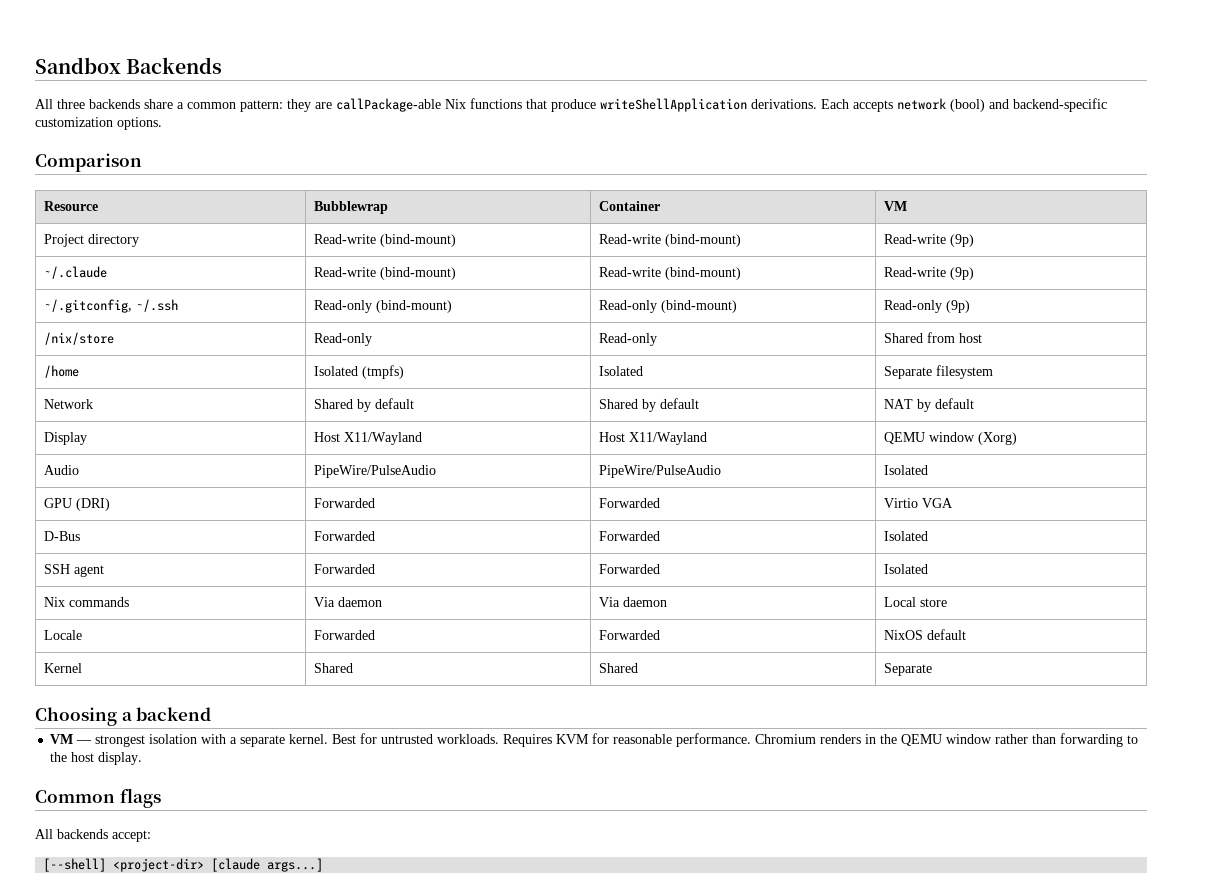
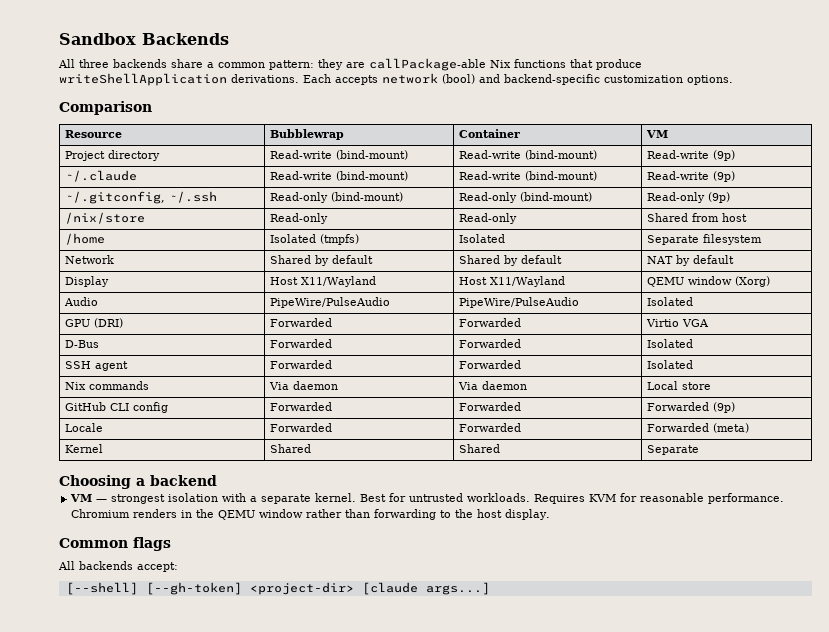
(947, 602) none -> [65,402,169,413] [270,402,333,411] [459,402,522,411] [647,402,736,413] // GitHub CLI config | Forwarded | Forwarded | Forwarded (9p)
[883,629,966,640] NixOS default -> [647,423,750,433] Forwarded (meta)
(107, 865) none -> [145,582,242,595] [--gh-token]

